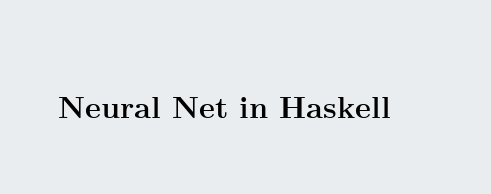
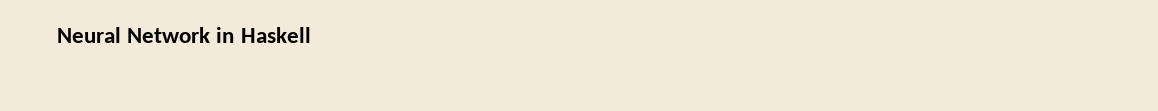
[172,97,228,118] Net -> [127,27,211,43] Network

